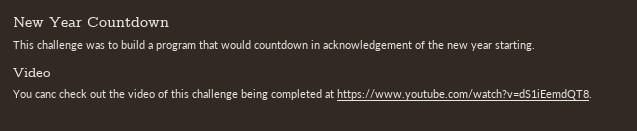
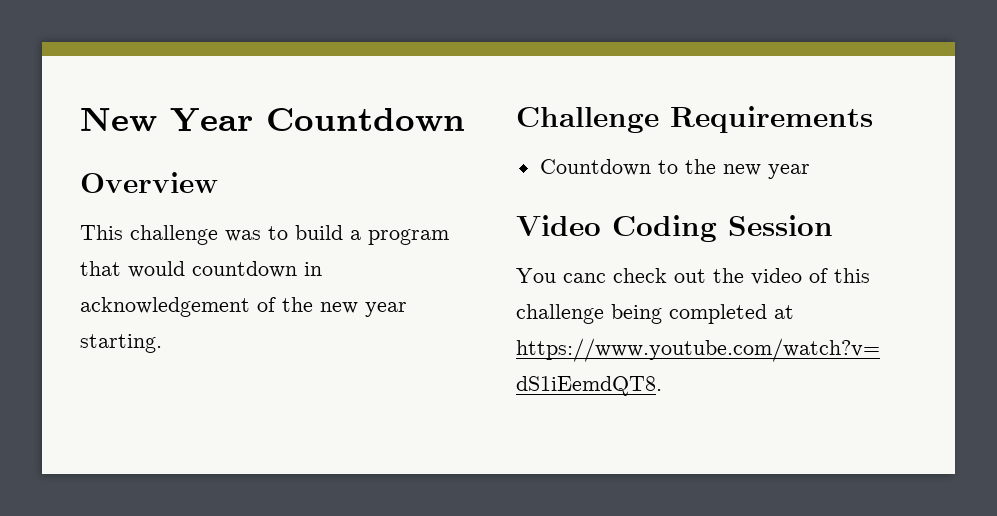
(169, 22) none -> [80,172,218,193] // Overview
(535, 45) none -> [516,106,873,133] [539,159,810,179] // Challenge Requirements // Countdown to the new year
(51, 72) none -> [612,215,833,242] Coding Session

